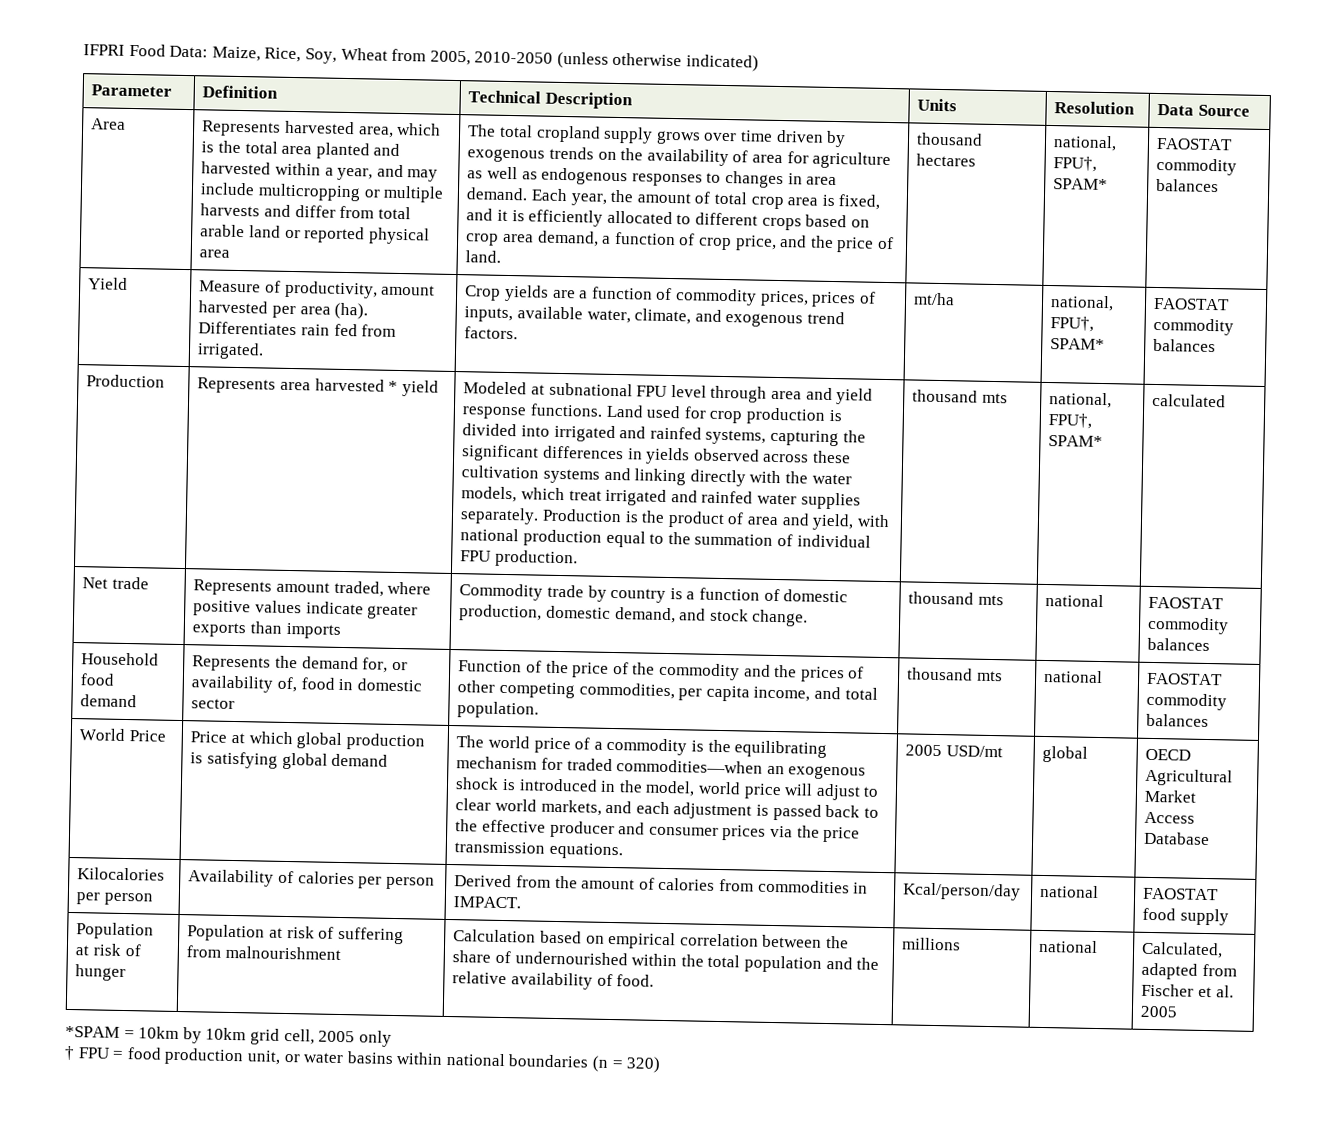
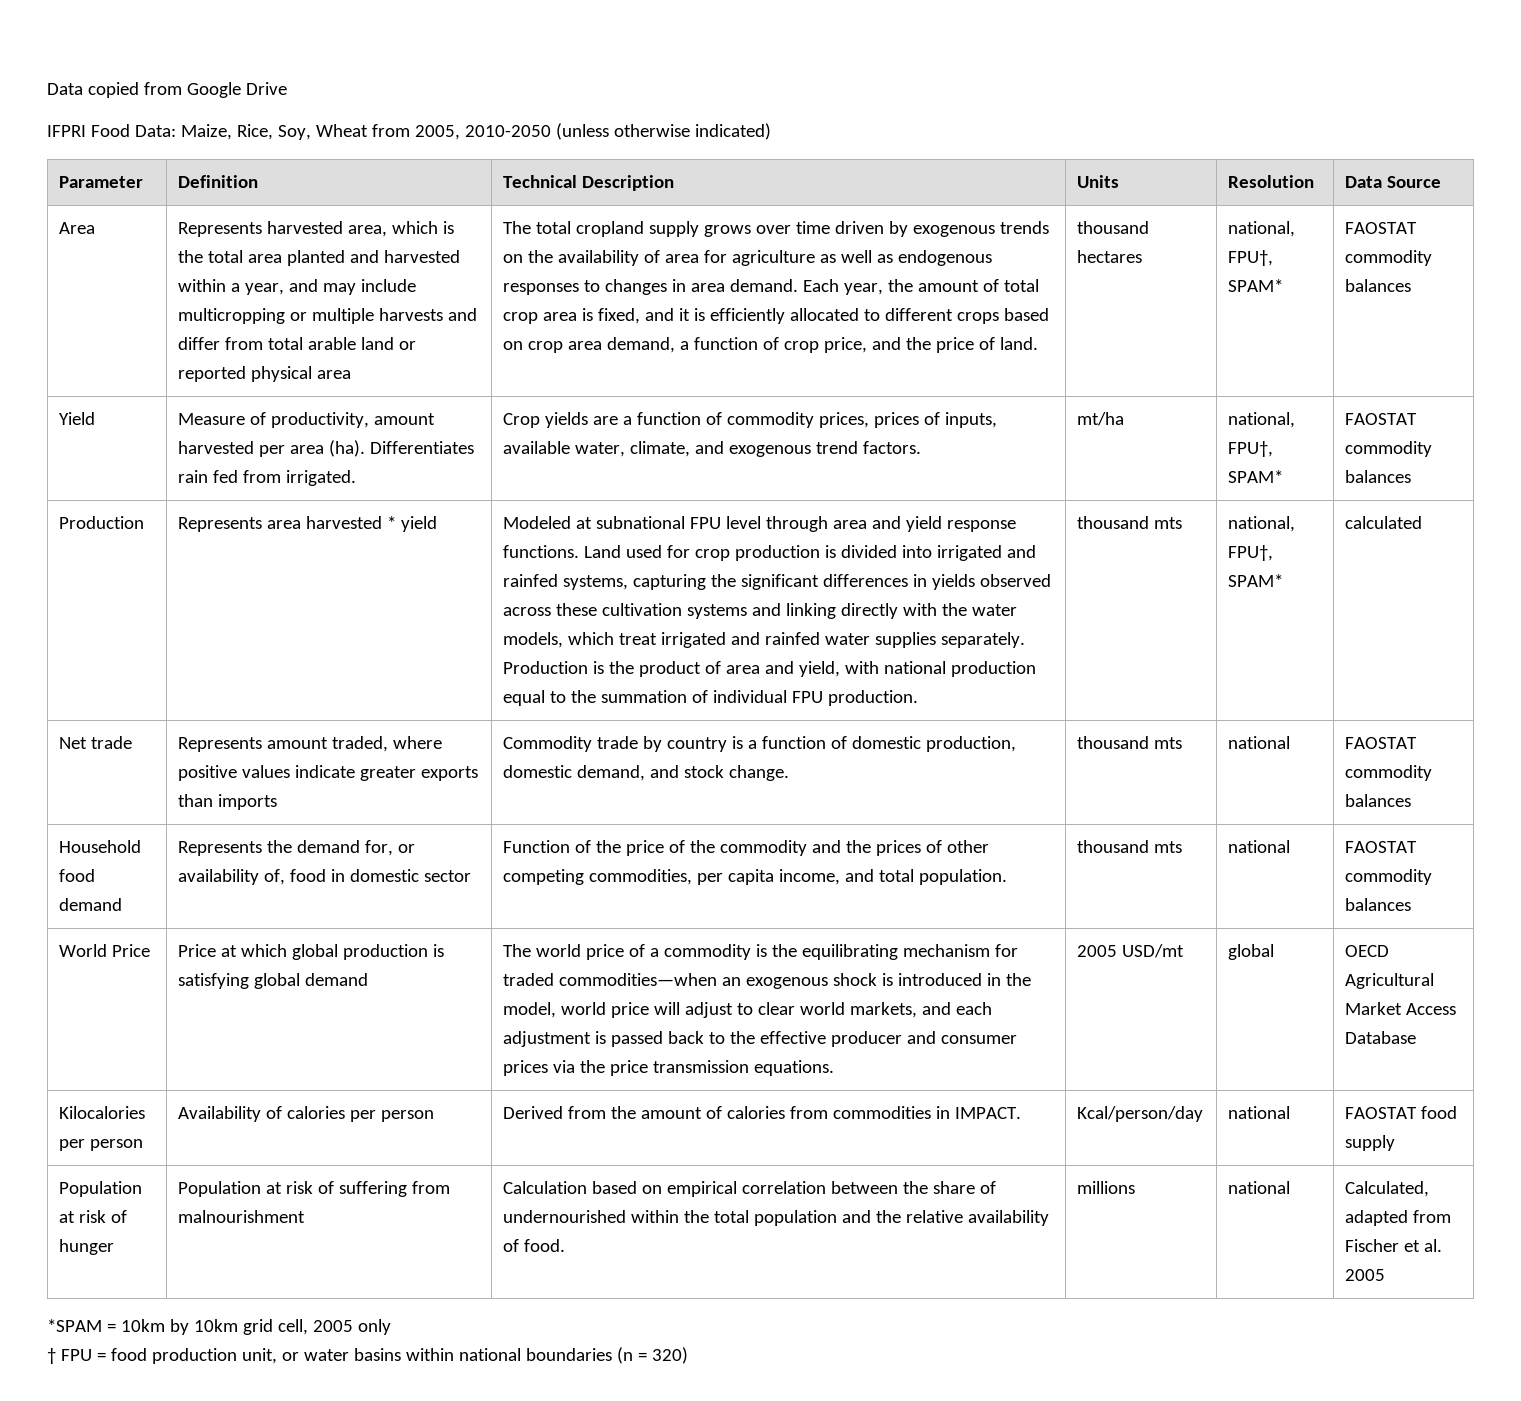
(83, 50) none -> [47,82,287,98] Data copied from Google Drive //

